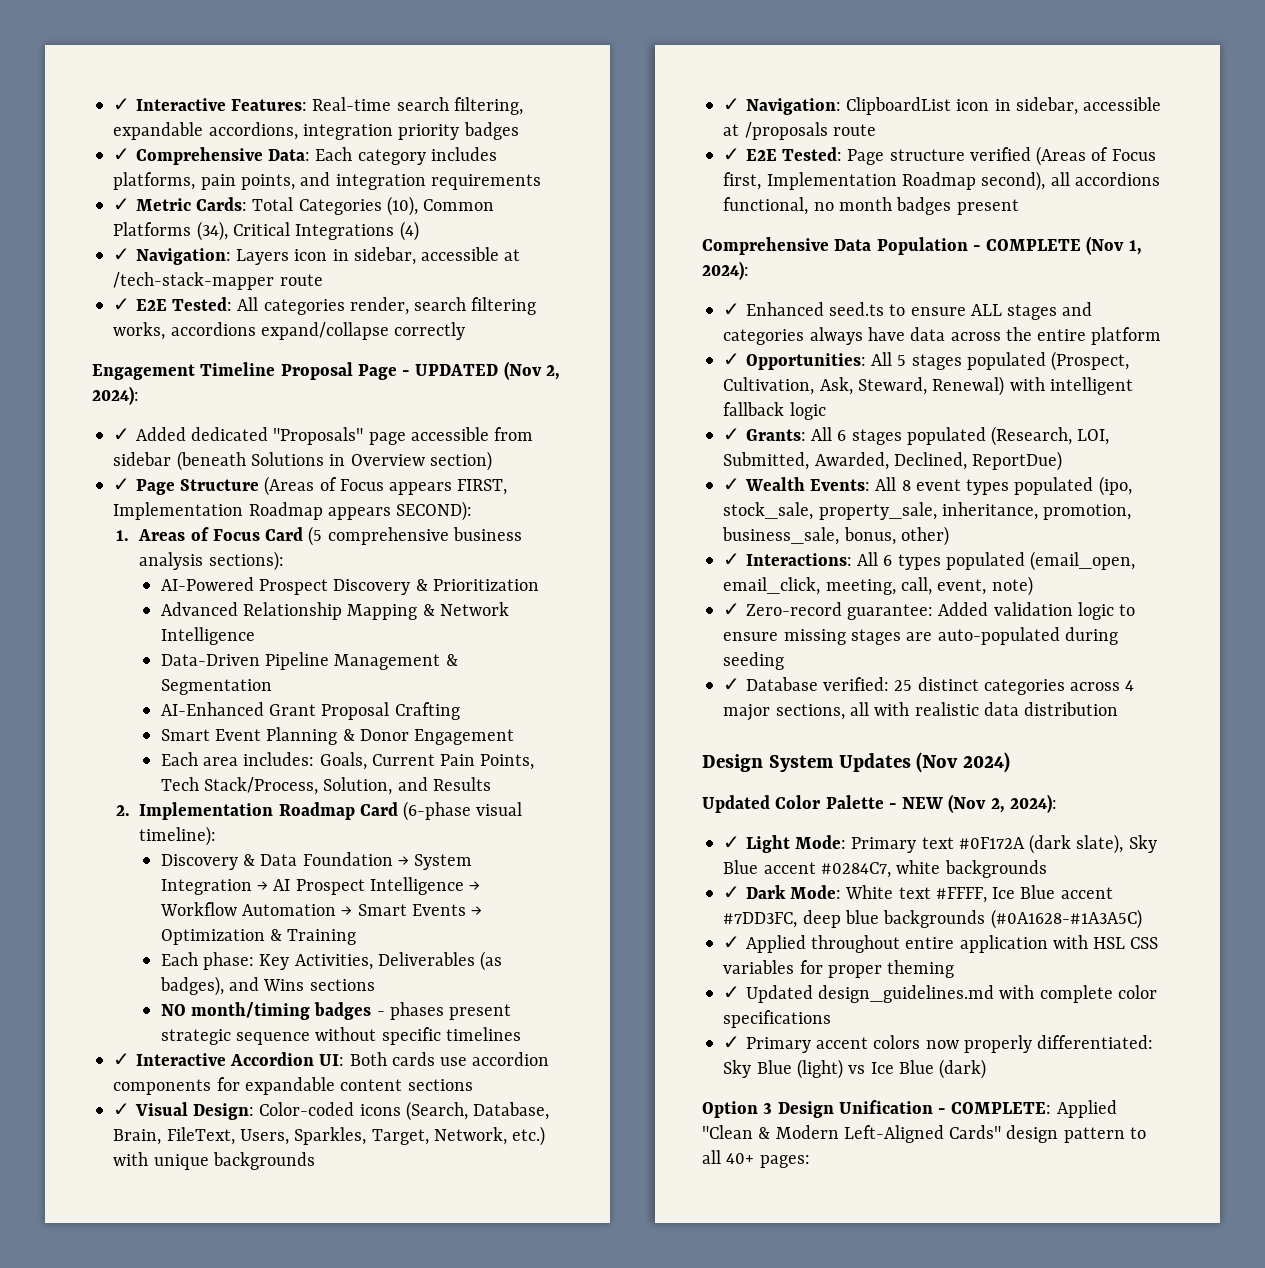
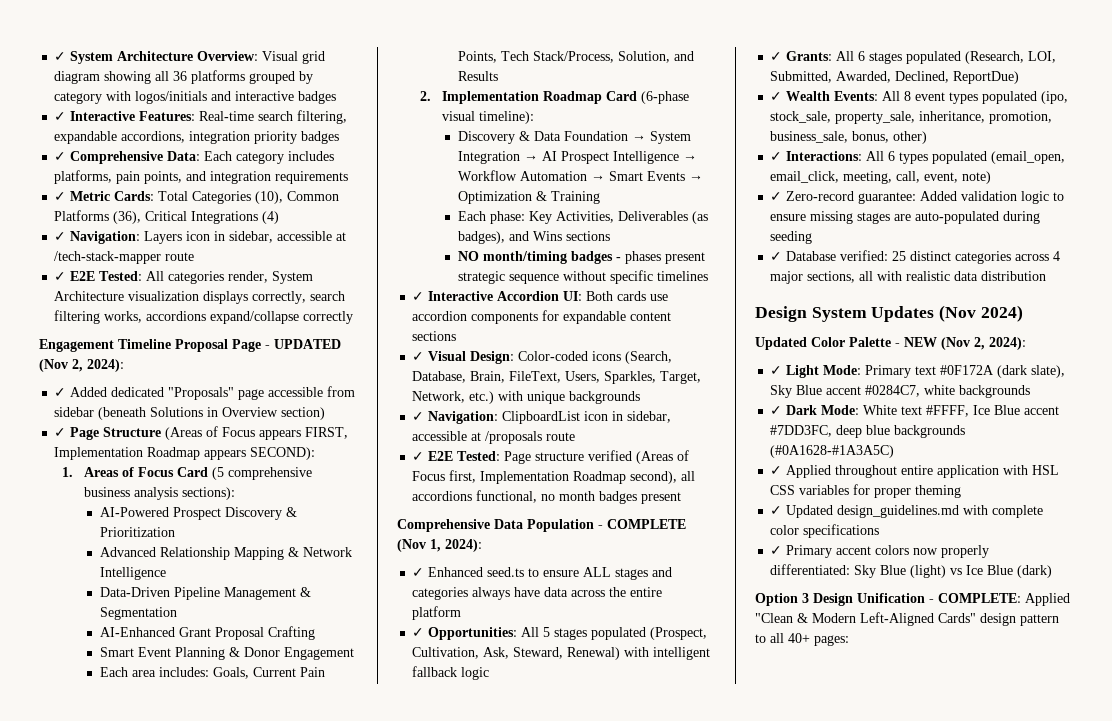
[113,98,131,111] ✓ -> [54,51,326,64] [54,70,314,84] [54,91,337,104] [54,112,67,121] ✓ System Architecture Overview: Visual grid diagram showing all 36 platforms grouped by category with logos/initials and interactive badges // ✓
[196,221,228,241] (34), -> [113,211,142,224] (36),
(409, 306) none -> [272,271,314,284] [54,291,307,304] System Architecture visualization displays correctly,

